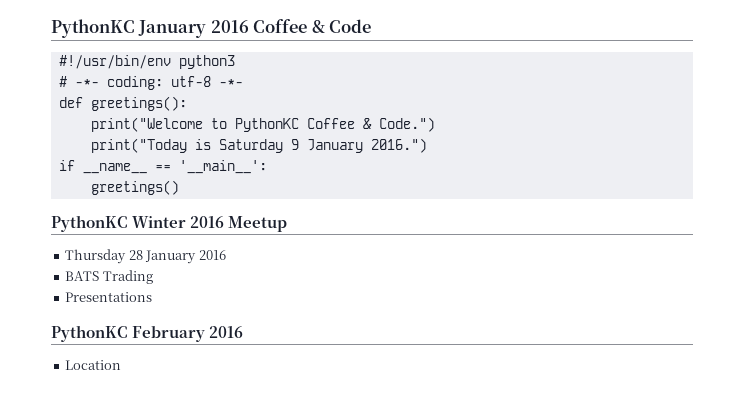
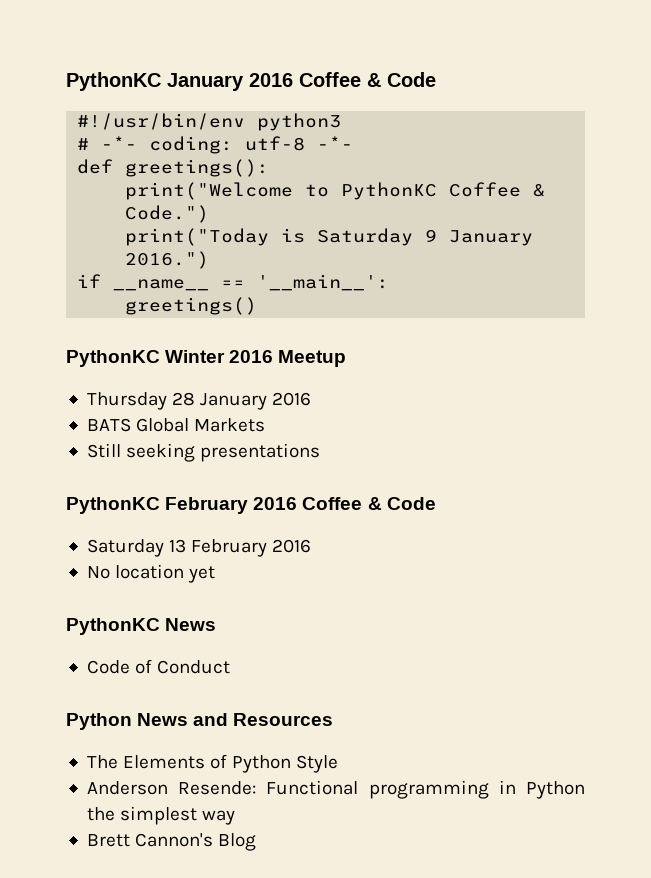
[102,270,153,284] [65,292,153,302] [51,325,244,342] [65,360,122,370] Trading // Presentations // PythonKC February 2016 // Location -> [136,418,266,432] [86,443,321,462] [66,497,436,514] [86,539,312,557] [86,564,216,583] [66,618,217,635] [86,659,231,674] [66,713,334,730] [86,754,339,773] [86,780,586,799] [86,806,236,825] [86,833,257,851] Global Markets // Still seeking presentations // PythonKC February 2016 Coffee & Code // Saturday 13 February 2016 // No location yet // PythonKC News // Code of Conduct // Python News and Resources // The Elements of Python Style // Anderson Resende: Functional programming in Python the simplest way // Brett Cannon's Blog

